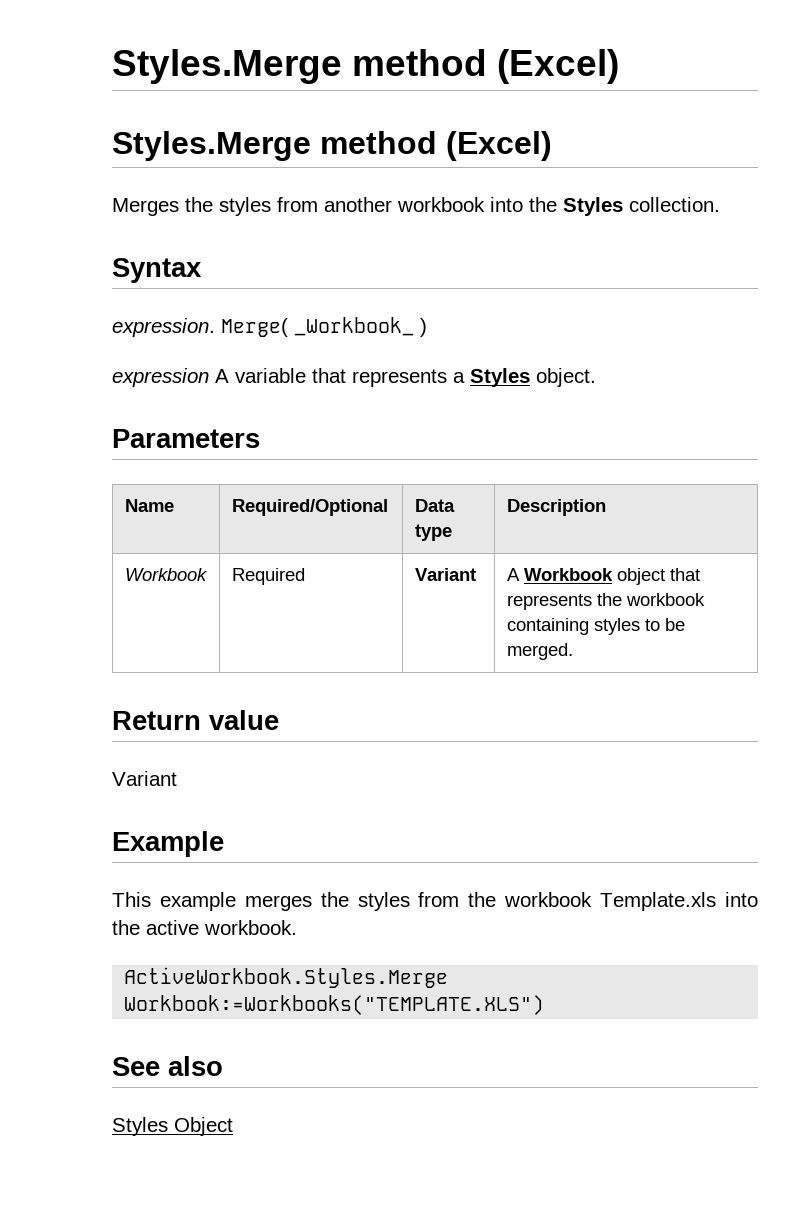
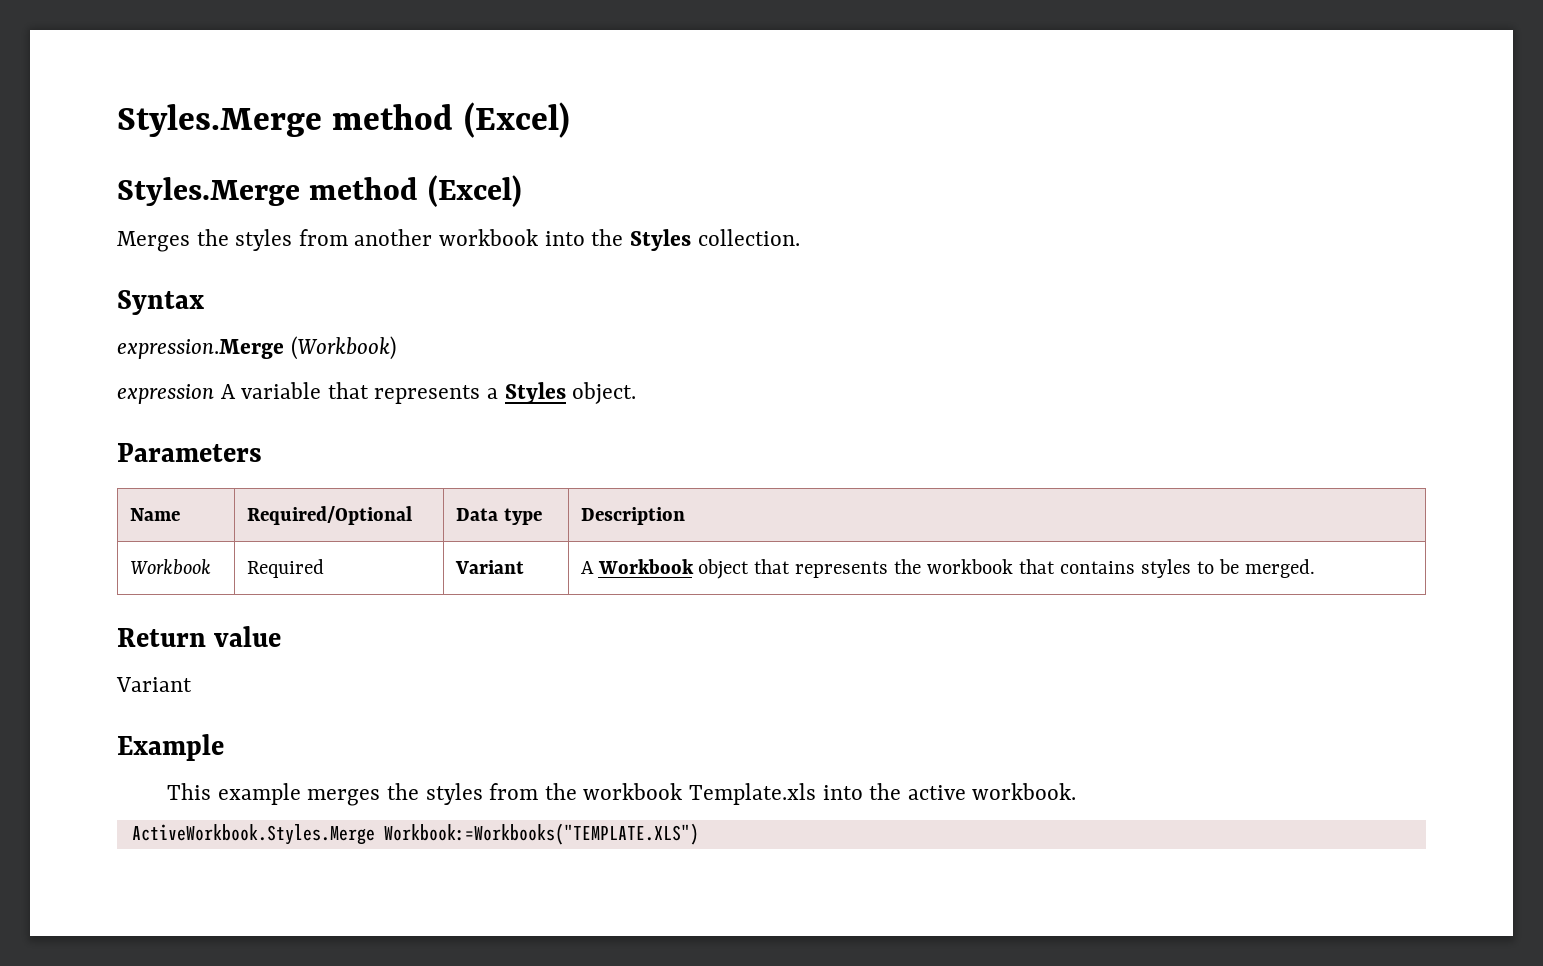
[112,317,427,337] expression. Merge( _Workbook_ ) -> [117,336,396,360] expression.Merge (Workbook)
[506,618,589,635] containing -> [1019,559,1136,574] that contains
[112,1056,223,1076] [112,1117,233,1136] // See also // Styles Object -> (699, 834) none

